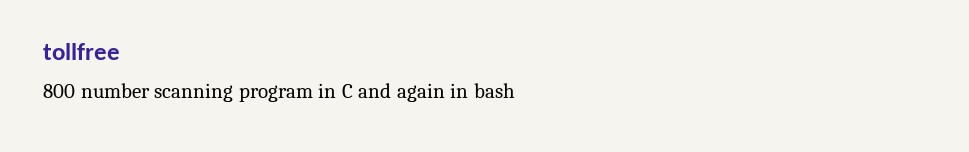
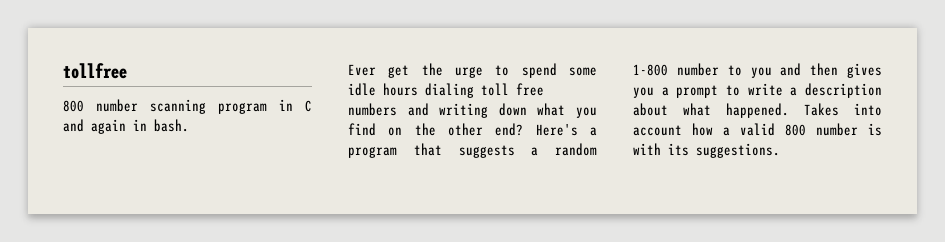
[473,83,515,98] bash -> [154,119,189,132] [348,63,597,78] [348,83,544,98] [348,103,597,118] [348,123,597,136] [348,143,597,158] [633,63,882,78] [633,83,882,98] [633,103,882,118] [633,123,882,136] [633,143,780,158] bash. // Ever get the urge to spend some idle hours dialing toll free numbers and writing down what you find on the other end? Here's a program that suggests a random 1-800 number to you and then gives you a prompt to write a description about what happened. Takes into account how a valid 800 number is with its suggestions.

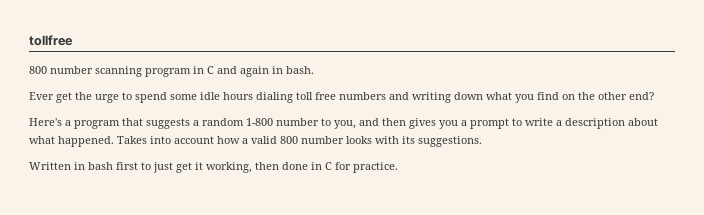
(524, 129) none -> (654, 96) //
[750,67,772,78] you -> [334,120,356,129] you,
[868,123,882,136] is -> [346,136,372,144] looks
(780, 150) none -> [29,162,398,173] // Written in bash first to just get it working, then done in C for practice.

